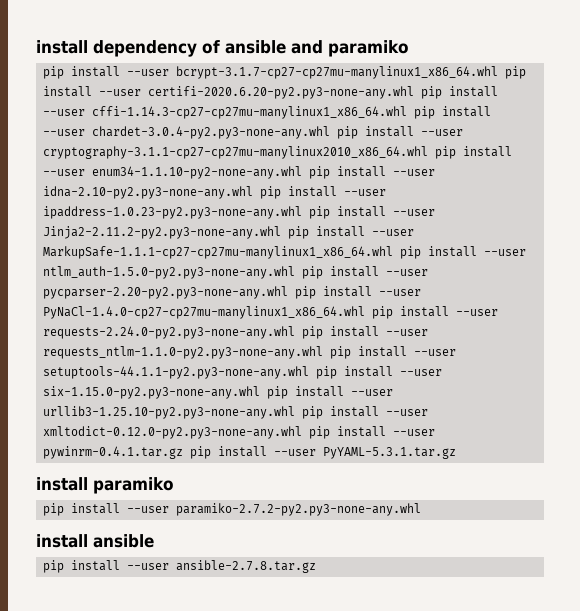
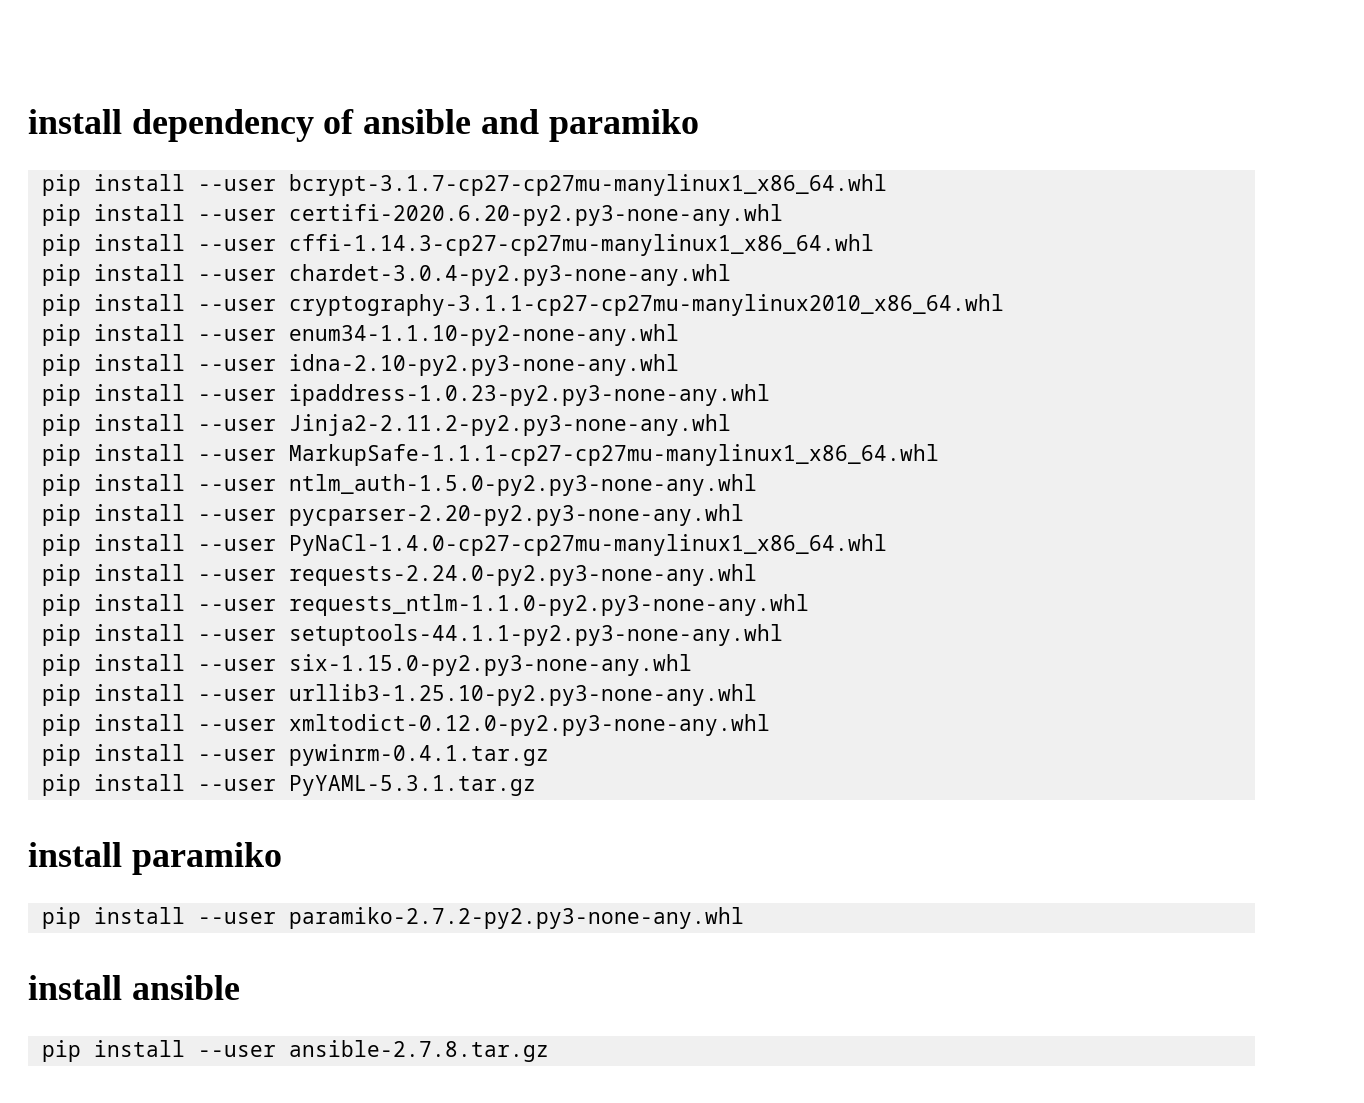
(498, 72) none -> (887, 185) //
(414, 92) none -> (783, 215) //
(407, 112) none -> (874, 245) //
(330, 132) none -> (731, 275) //
(428, 152) none -> (1004, 305) //
(302, 172) none -> (679, 335) //
(253, 192) none -> (679, 365) //
(302, 212) none -> (770, 395) //
(281, 232) none -> (731, 425) //
(393, 252) none -> (939, 455) //
(295, 272) none -> (757, 485) //
(288, 292) none -> (744, 515) //
(365, 312) none -> (887, 545) //
(295, 332) none -> (757, 575) //
(323, 352) none -> (809, 605) //
(309, 372) none -> (783, 635) //
(260, 392) none -> (692, 665) //
(295, 412) none -> (757, 695) //
(302, 432) none -> (770, 725) //
(183, 452) none -> (549, 755) //

